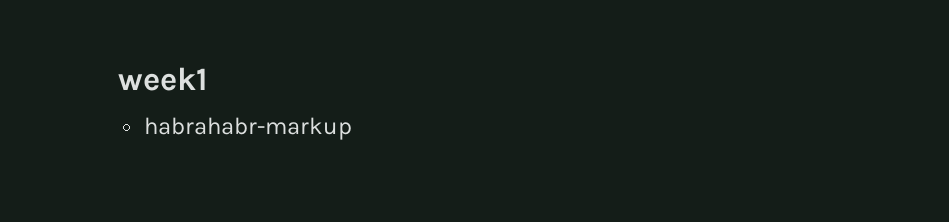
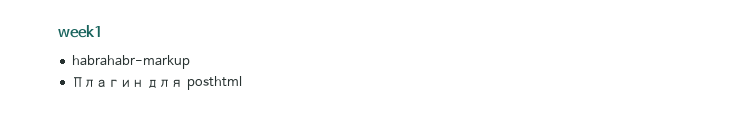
(353, 128) none -> [71,76,242,90] // Плагин для posthtml

